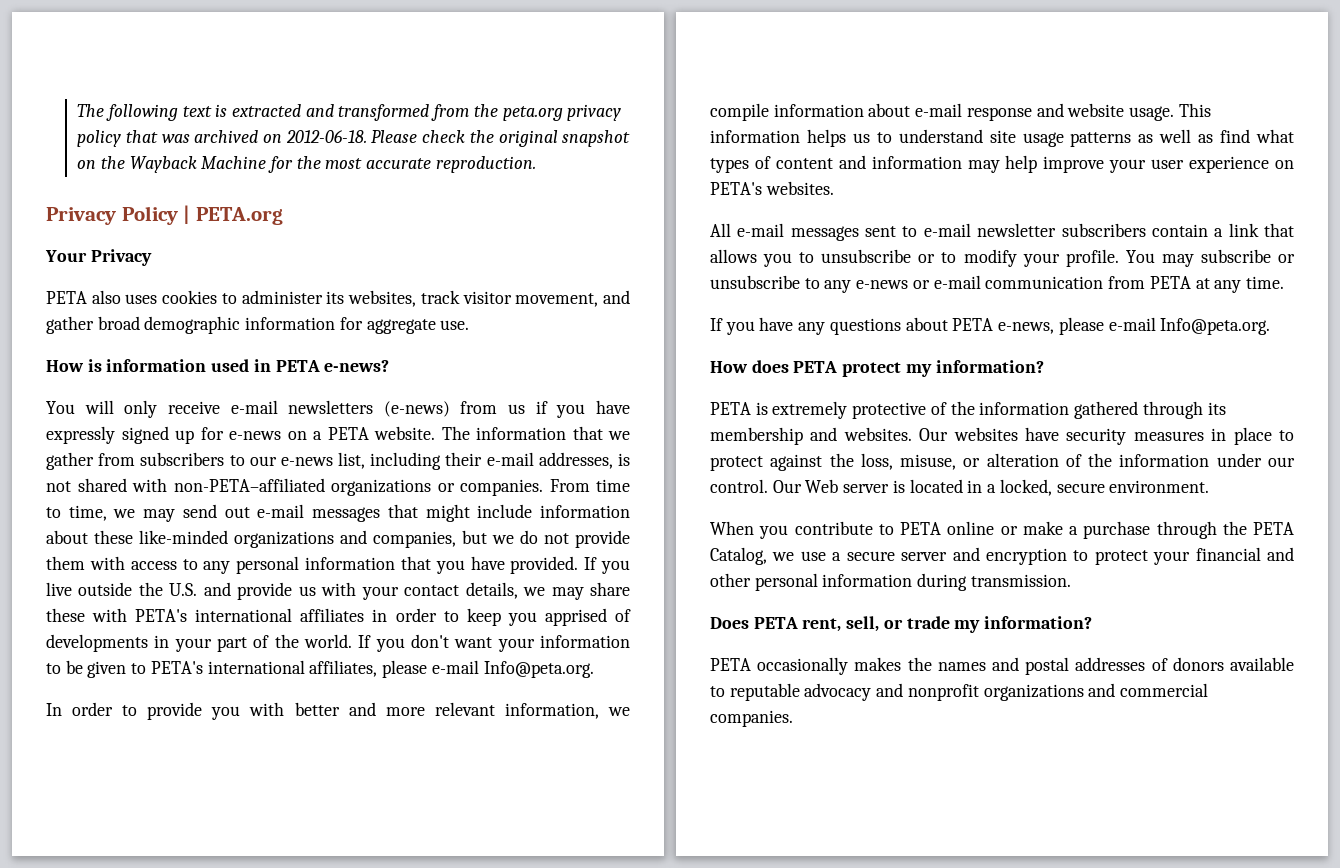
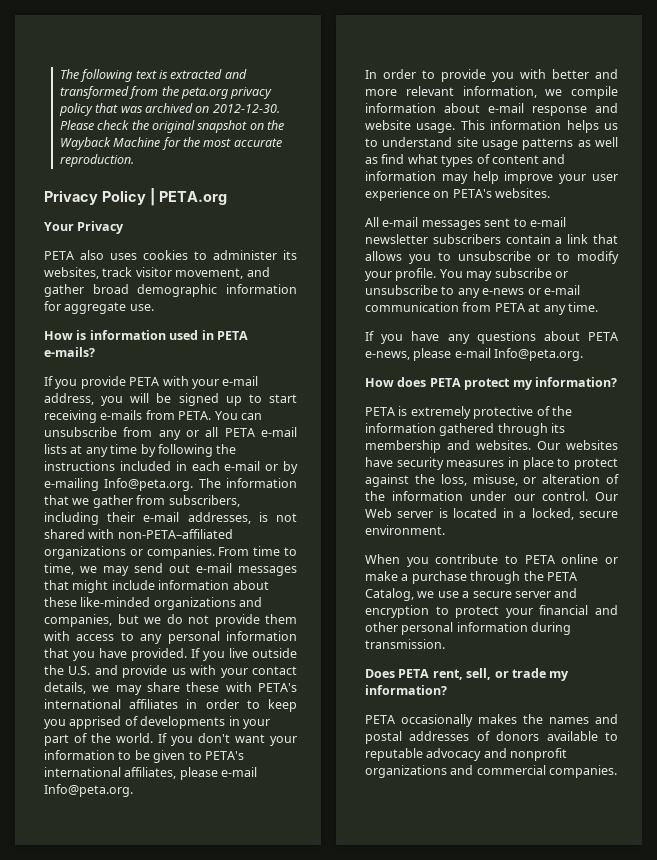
[285,130,367,143] 2012-06-18. -> [212,104,280,113] 2012-12-30.
[324,360,390,372] [46,400,630,418] [46,426,435,444] e-news? // You will only receive e-mail newsletters (e-news) from us if you have expressly signed up for e-news on a PETA website. -> [44,347,95,357] [44,376,259,389] [44,393,297,406] [44,410,262,423] [44,427,297,440] [44,444,237,457] [44,461,298,474] [44,478,194,491] e-mails? // If you provide PETA with your e-mail address, you will be signed up to start receiving e-mails from PETA. You can unsubscribe from any or all PETA e-mail lists at any time by following the instructions included in each e-mail or by e-mailing Info@peta.org.
[140,452,366,469] subscribers to our e-news list, -> [168,495,240,507] subscribers,

